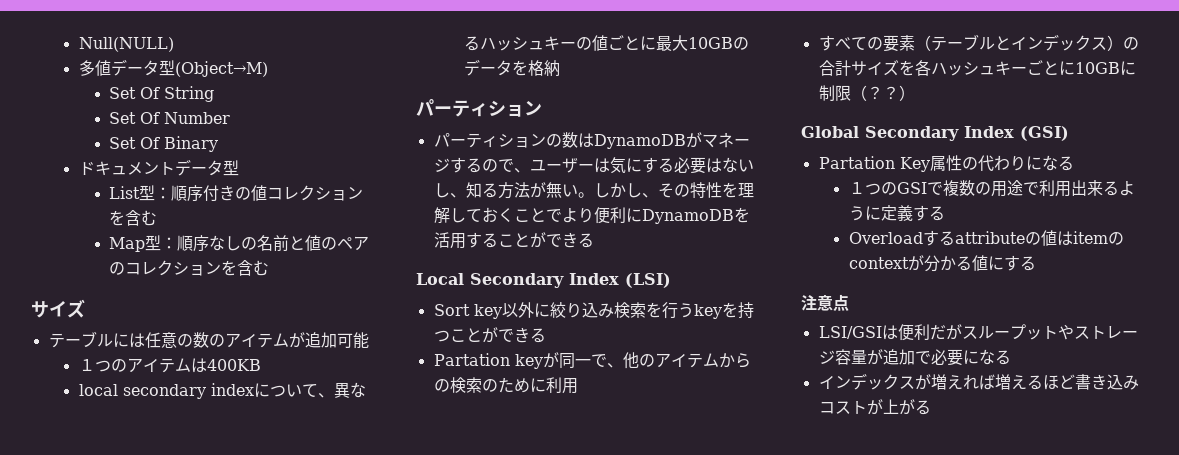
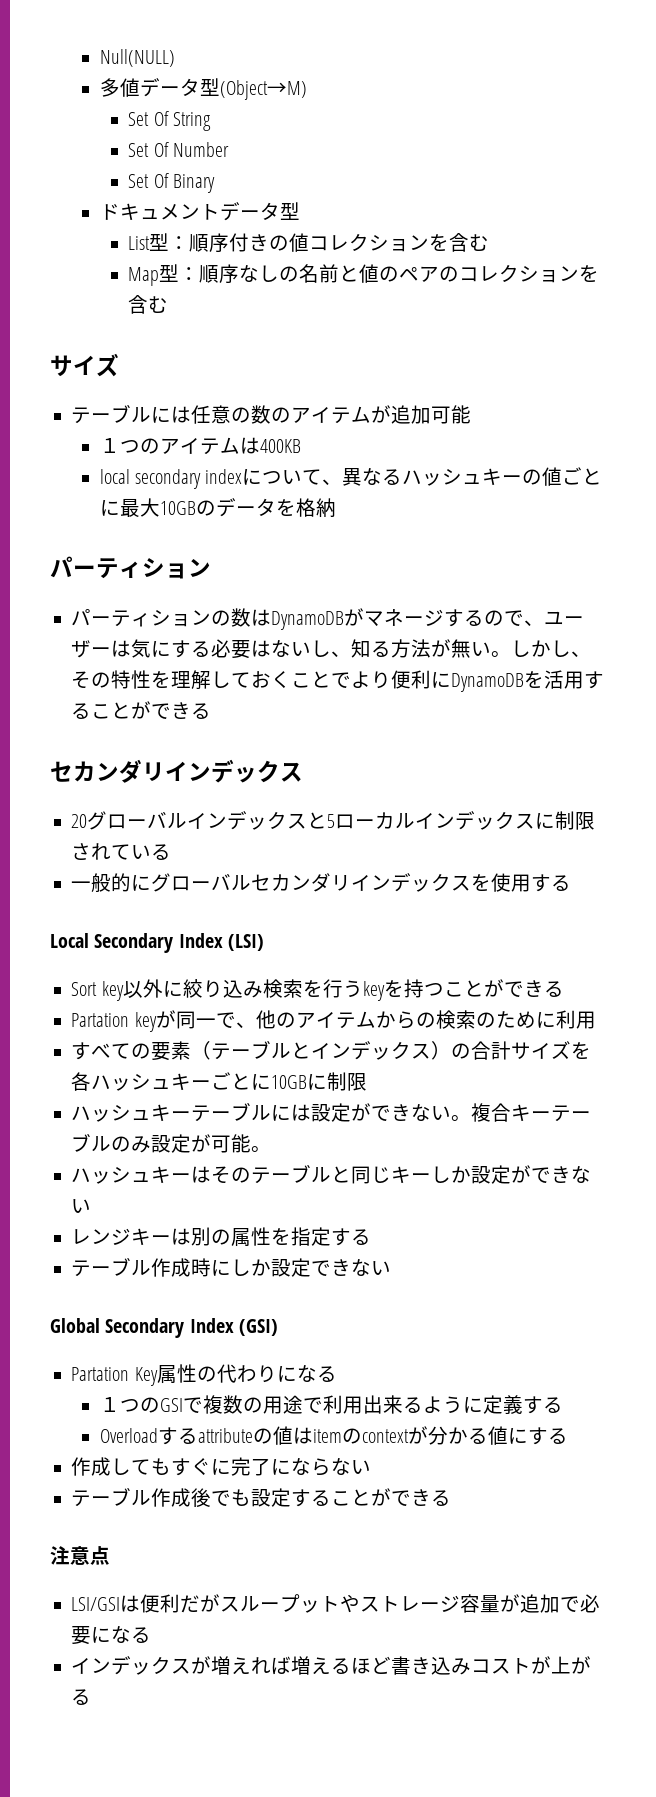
(594, 240) none -> [50,759,303,783] [71,811,596,830] [71,843,172,860] [71,873,572,892] // セカンダリインデックス // 20グローバルインデックスと5ローカルインデックスに制限されている // 一般的にグローバルセカンダリインデックスを使用する
[850,85,915,101] （？？） -> [71,1102,592,1122] [71,1133,272,1153] [71,1164,592,1184] [71,1199,92,1213] [71,1227,372,1247] [71,1257,392,1277] // ハッシュキーテーブルには設定ができない。複合キーテーブルのみ設定が可能。 // ハッシュキーはそのテーブルと同じキーしか設定ができない // レンジキーは別の属性を指定する // テーブル作成時にしか設定できない
(1036, 263) none -> [71,1457,372,1476] [71,1487,452,1507] // 作成してもすぐに完了にならない // テーブル作成後でも設定することができる

